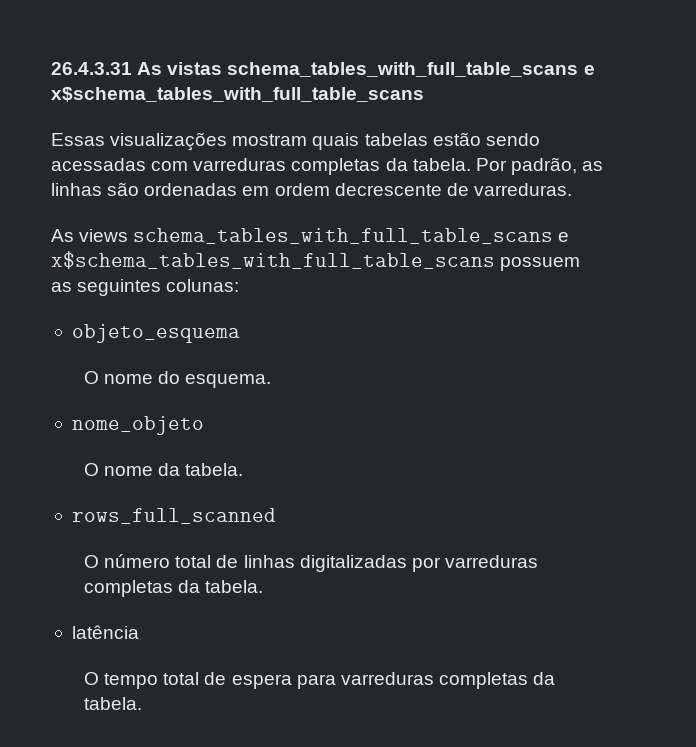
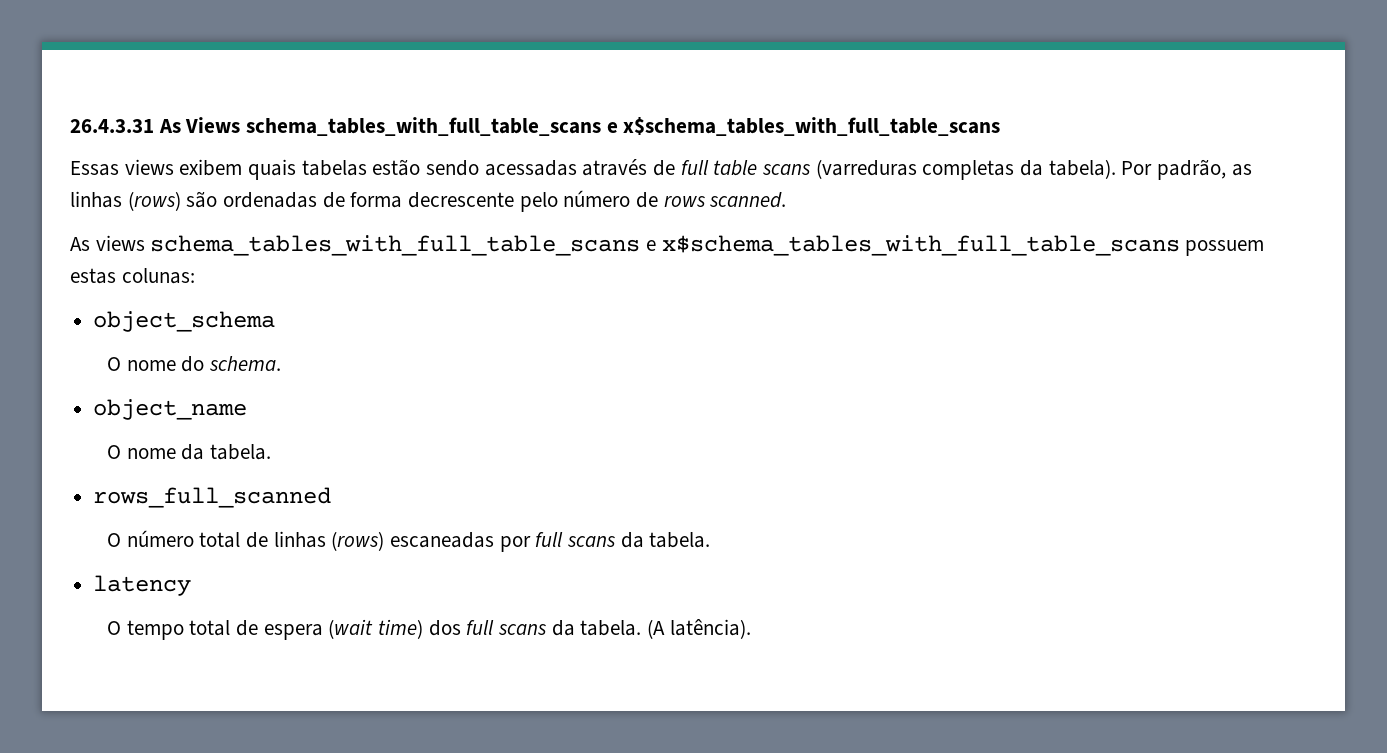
[167,62,223,75] vistas -> [185,117,241,133] Views
[110,132,308,151] visualizações mostram -> [124,159,243,176] views exibem
[151,158,471,175] com varreduras completas da tabela. -> [582,159,1116,180] através de full table scans (varreduras completas da tabela).
(102, 189) none -> [127,191,181,211] (rows)
[242,183,572,196] em ordem decrescente de varreduras. -> [322,190,787,212] de forma decrescente pelo número de rows scanned.
[51,279,162,296] as seguintes -> [70,268,116,284] estas
[71,324,240,343] objeto_esquema -> [93,311,276,332] object_schema
[185,374,272,388] [71,416,204,435] esquema. // nome_objeto -> [208,356,281,371] [93,399,248,420] schema. // object_name
[299,555,538,572] [84,580,264,597] [71,625,139,639] digitalizadas por varreduras completas da tabela. // latência -> [331,531,711,552] [93,575,192,596] (rows) escaneadas por full scans da tabela. // latency
[296,672,556,689] [84,697,143,710] para varreduras completas da tabela. -> [328,619,751,639] (wait time) dos full scans da tabela. (A latência).

